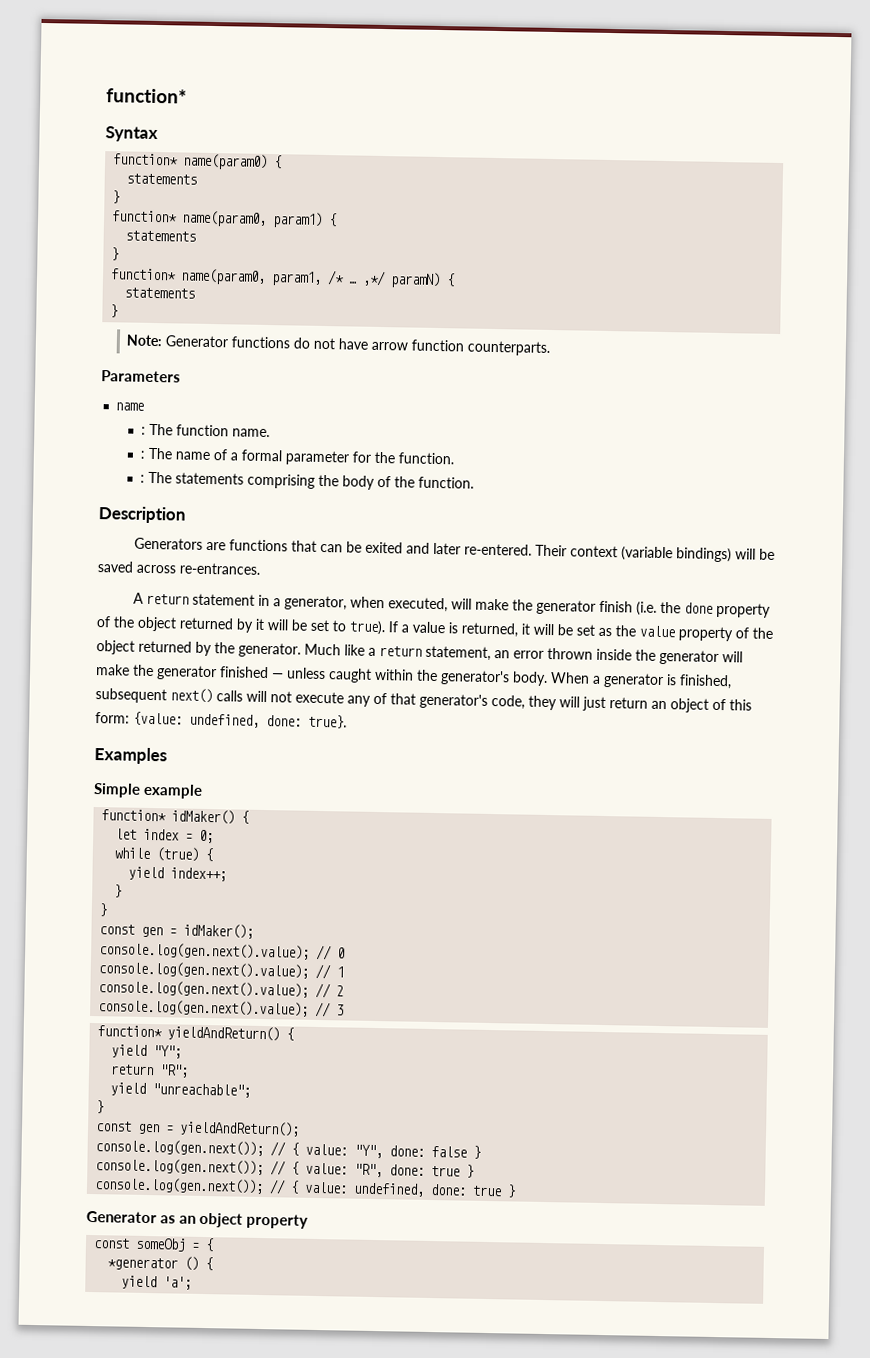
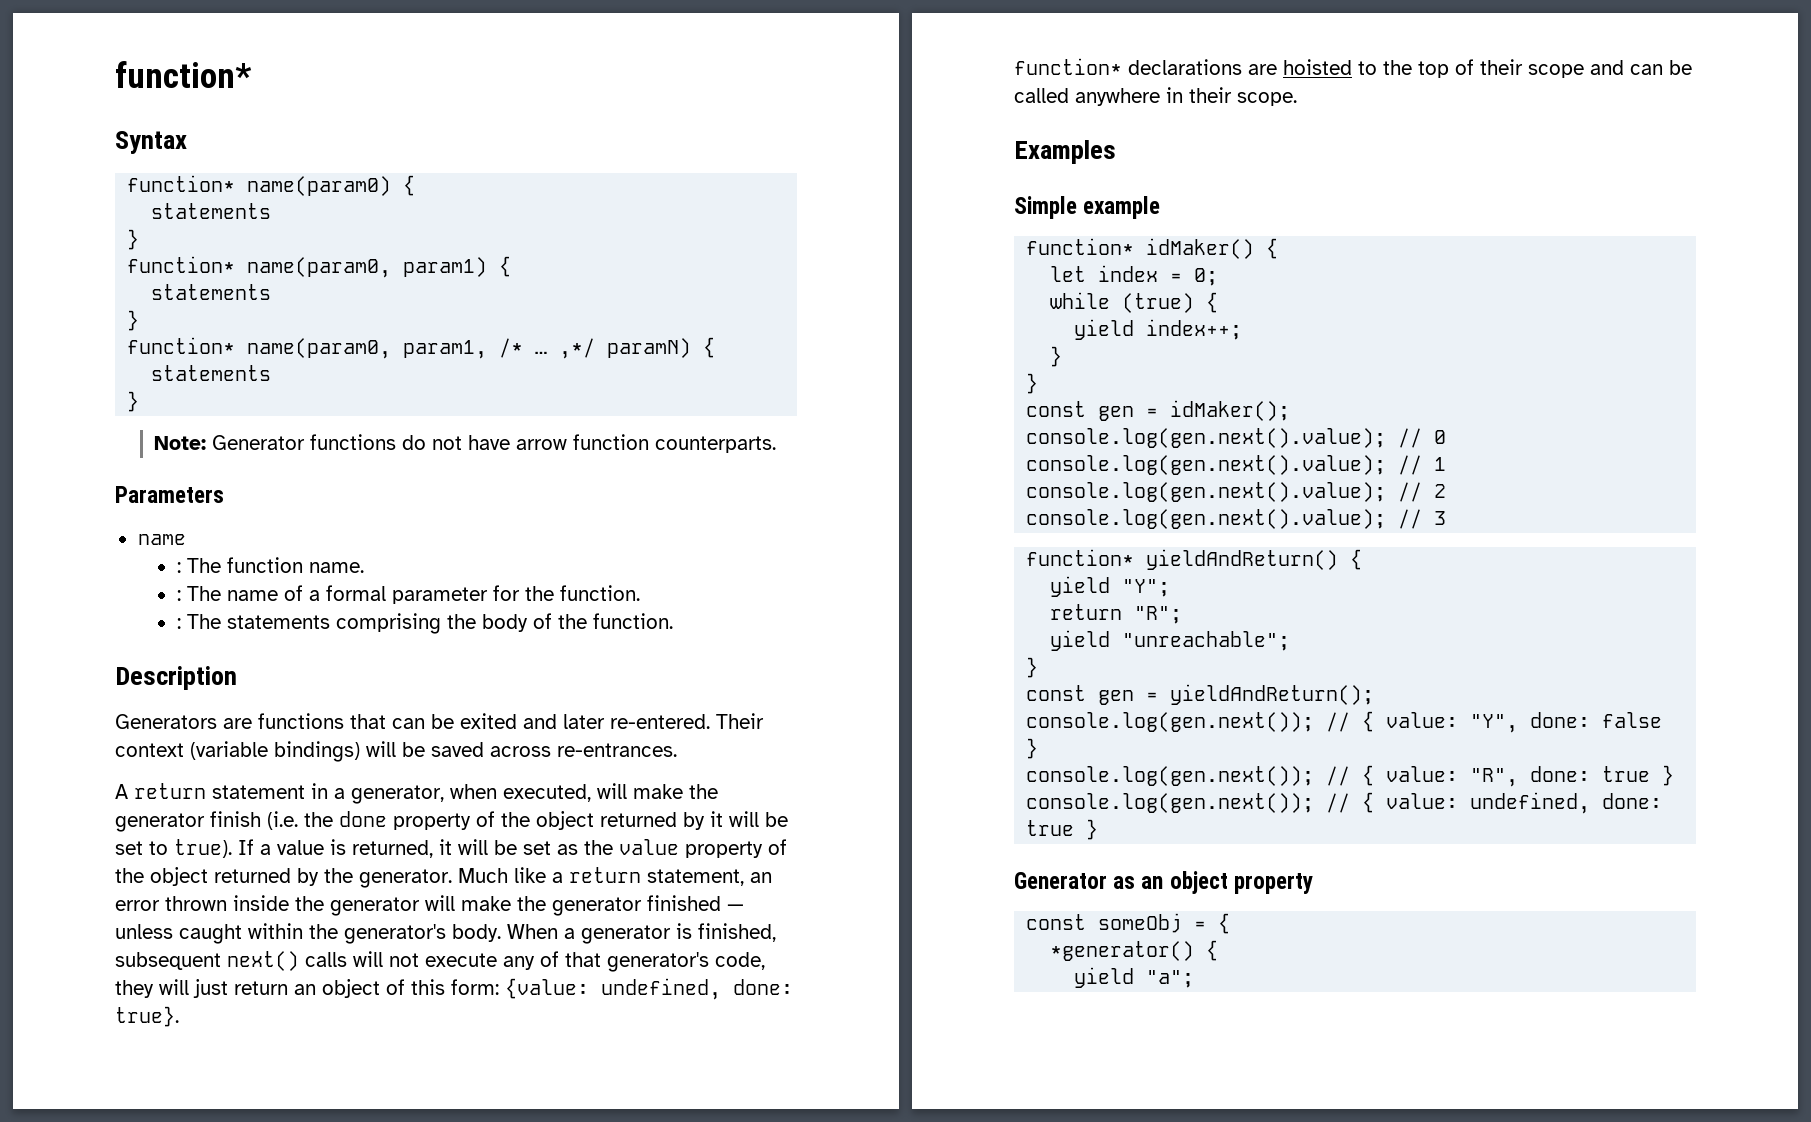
(347, 721) none -> [1014,58,1692,78] [1014,87,1297,106] // function* declarations are hoisted to the top of their scope and can be called anywhere in their scope.
[107,1256,214,1271] [121,1275,193,1290] *generator () { // yield 'a'; -> [1050,940,1219,961] [1074,967,1195,988] *generator() { // yield "a";

